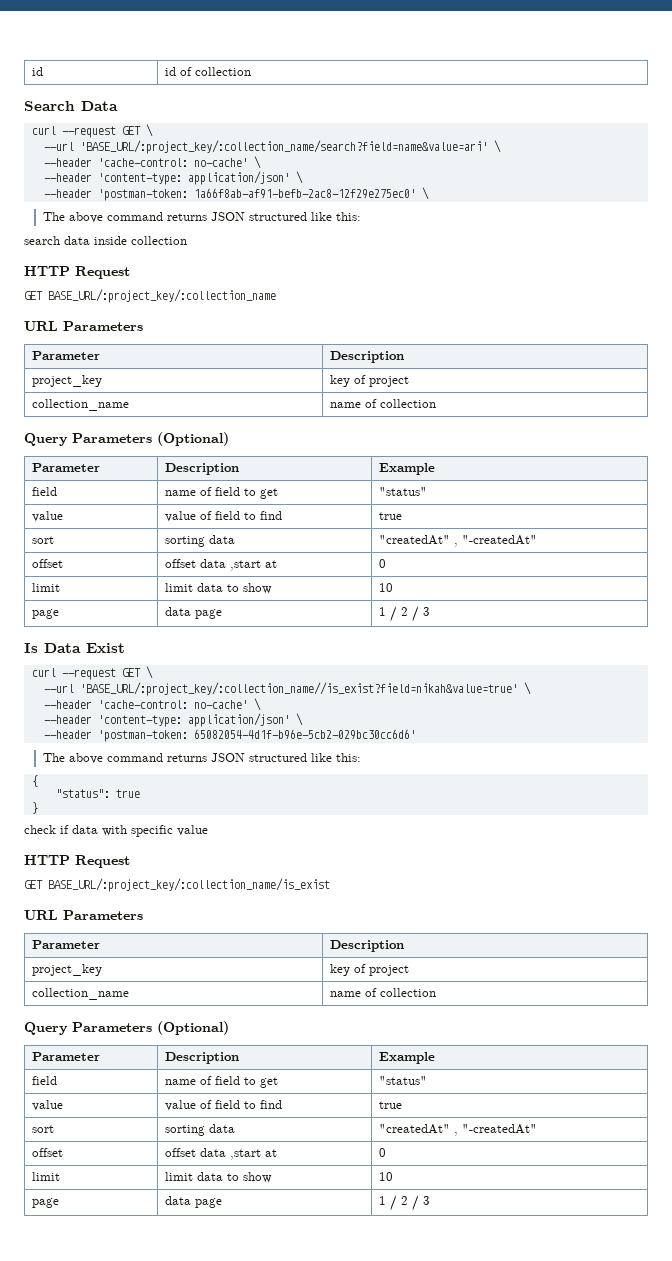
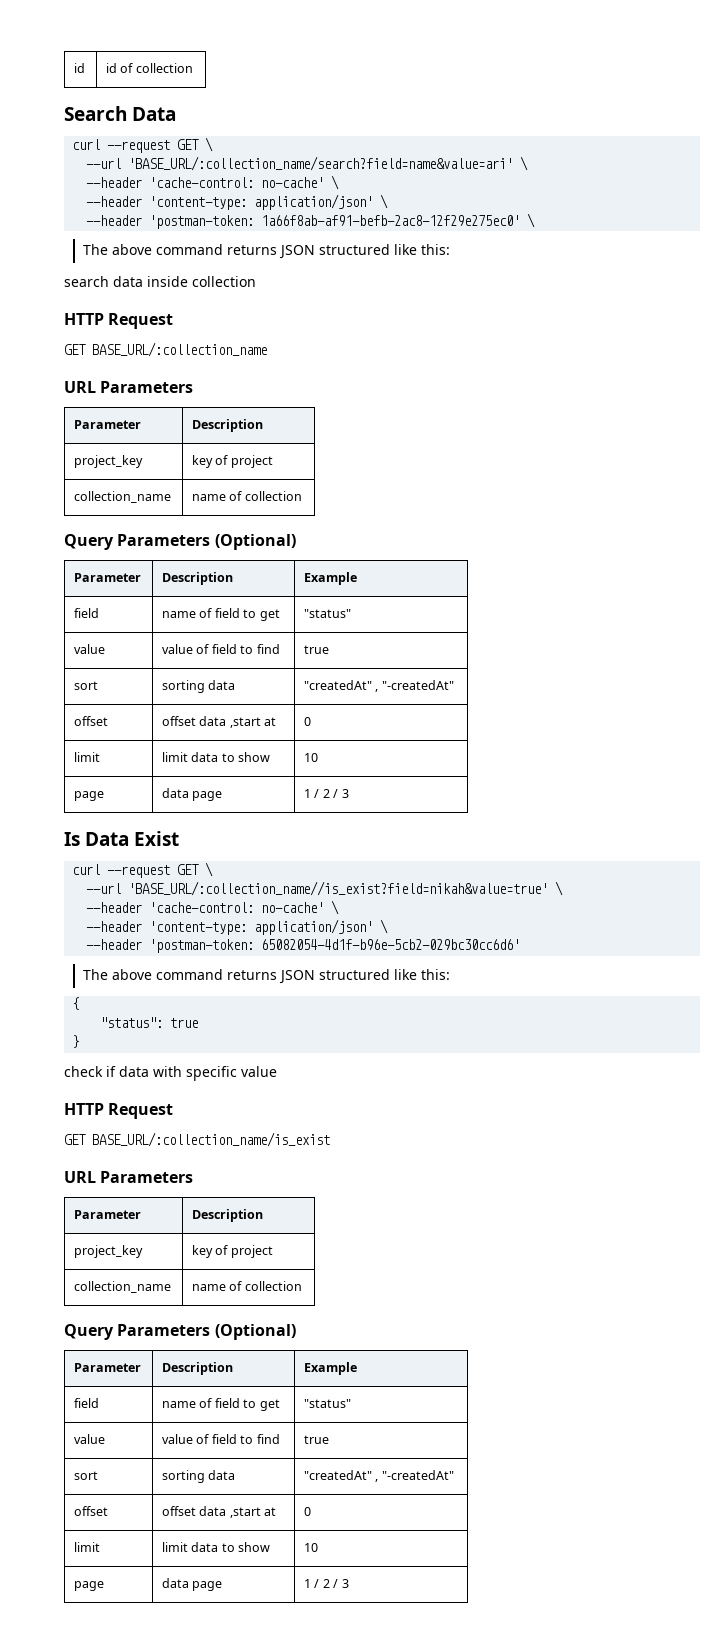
[79,140,488,154] 'BASE_URL/:project_key/:collection_name/search?field=name&value=ari' -> [128,156,514,171] 'BASE_URL/:collection_name/search?field=name&value=ari'
[48,289,276,303] BASE_URL/:project_key/:collection_name -> [92,342,267,357] BASE_URL/:collection_name
[79,682,518,696] 'BASE_URL/:project_key/:collection_name//is_exist?field=nikah&value=true' -> [128,881,549,896] 'BASE_URL/:collection_name//is_exist?field=nikah&value=true'
[48,878,330,892] BASE_URL/:project_key/:collection_name/is_exist -> [92,1132,330,1147] BASE_URL/:collection_name/is_exist

